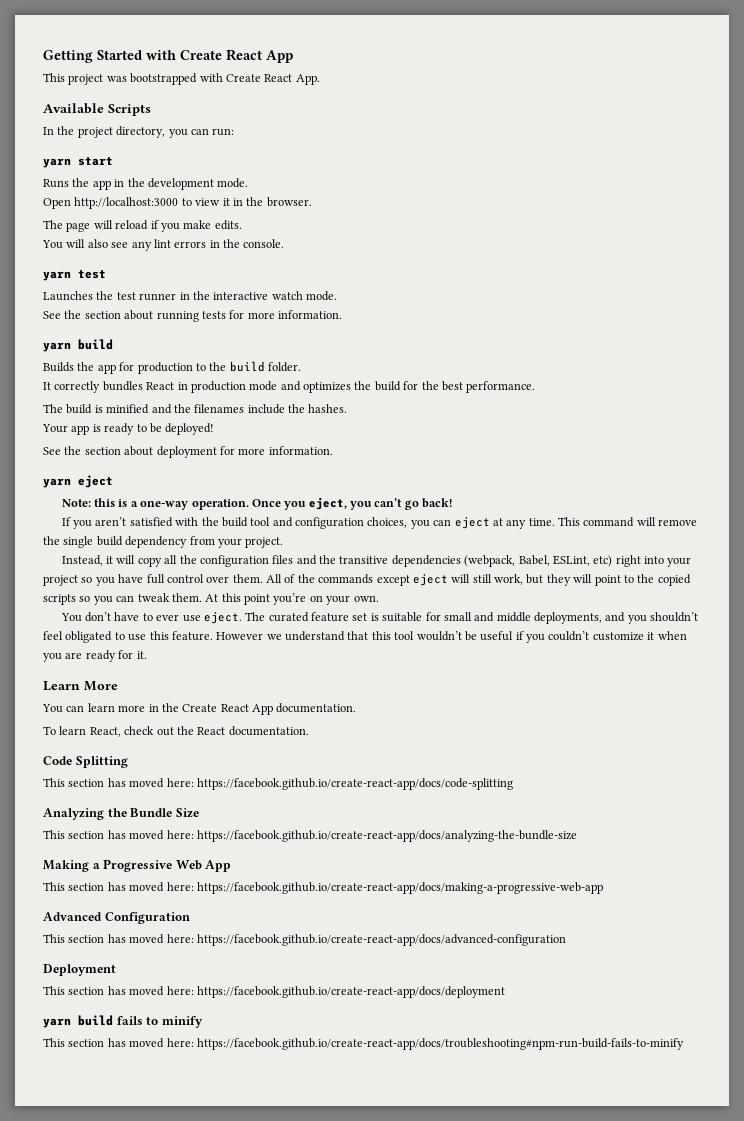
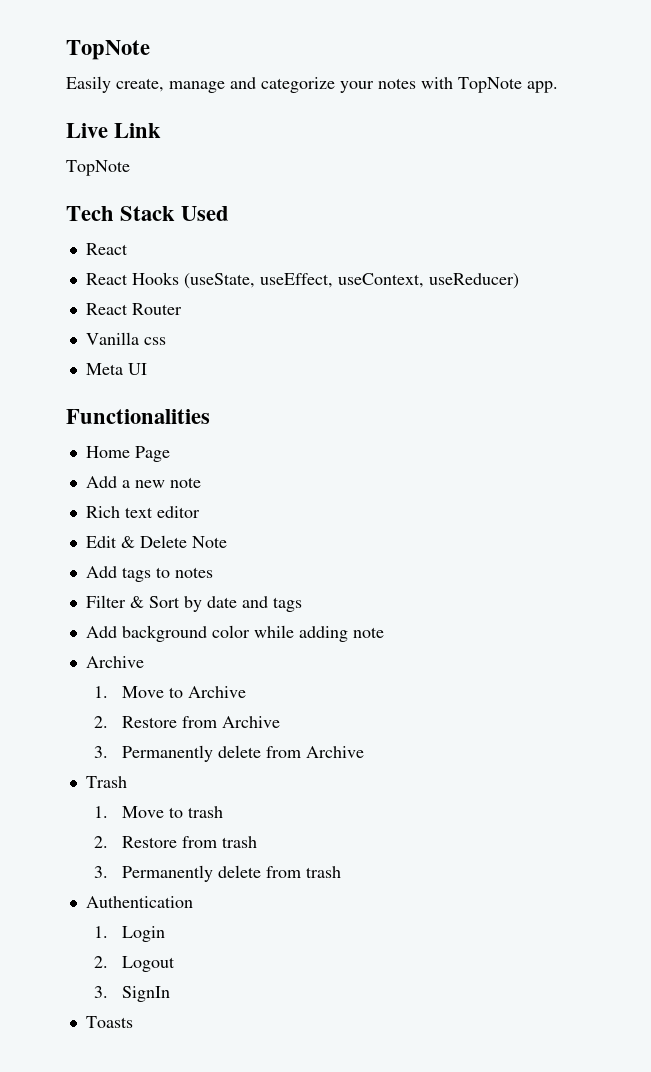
[43,49,293,63] [43,73,320,85] [43,103,151,116] [43,126,235,138] [43,157,113,168] [43,178,249,190] [43,197,312,209] [43,220,242,232] [42,239,285,251] [43,270,106,281] [43,291,337,301] [43,310,342,322] [43,339,113,352] [43,361,301,374] [43,381,536,393] [43,404,348,414] [42,423,215,435] [43,446,333,458] [43,475,113,488] [61,497,453,510] [61,517,698,529] [43,536,284,548] [61,555,692,567] [43,574,691,586] [43,593,379,605] [60,612,699,624] [43,631,687,643] [43,650,147,662] [43,681,118,691] [42,703,357,715] [43,726,309,737] [43,756,128,768] [43,778,513,790] [43,808,199,820] [43,830,577,842] [43,859,232,872] [43,882,603,894] [43,912,190,924] [43,934,566,946] [43,964,116,976] [43,986,505,998] [43,1015,203,1028] [43,1038,684,1050] Getting Started with Create React App // This project was bootstrapped with Create React App. // Available Scripts // In the project directory, you can run: // yarn start // Runs the app in the development mode. // Open http://localhost:3000 to view it in the browser. // The page will reload if you make edits. // You will also see any lint errors in the console. // yarn test // Launches the test runner in the interactive watch mode. // See the section about running tests for more information. // yarn build // Builds the app for production to the build folder. // It correctly bundles React in production mode and optimizes the build for the best performance. // The build is minified and the filenames include the hashes. // Your app is ready to be deployed! // See the section about deployment for more information. // yarn eject // Note: this is a one-way operation. Once you eject, you can’t go back! // If you aren’t satisfied with the build tool and configuration choices, you can eject at any time. This command will remove the single build dependency from your project. // Instead, it will copy all the configuration files and the transitive dependencies (webpack, Babel, ESLint, etc) right into your project so you have full control over them. All of the commands except eject will still work, but they will point to the copied scripts so you can tweak them. At this point you’re on your own. // You don’t have to ever use eject. The curated feature set is suitable for small and middle deployments, and you shouldn’t feel obligated to use this feature. However we understand that this tool wouldn’t be useful if you couldn’t customize it when you are ready for it. // Learn More // You can learn more in the Create React App documentation. // To learn React, check out the React documentation. // Code Splitting // This section has moved here: https://facebook.github.io/create-react-app/docs/code-splitting // Analyzing the Bundle Size // This section has moved here: https://facebook.github.io/create-react-app/docs/analyzing-the-bundle-size // Making a Progressive Web App // This section has moved here: https://facebook.github.io/create-react-app/docs/making-a-progressive-web-app // Advanced Configuration // This section has moved here: https://facebook.github.io/create-react-app/docs/advanced-configuration // Deployment // This section has moved here: https://facebook.github.io/create-react-app/docs/deployment // yarn build fails to minify // This section has moved here: https://facebook.github.io/create-react-app/docs/troubleshooting#npm-run-build-fails-to-minify -> [66,40,150,60] [66,76,558,93] [66,123,162,138] [66,160,130,176] [66,206,230,221] [85,243,128,255] [85,272,519,289] [85,303,182,315] [85,332,166,345] [85,363,147,375] [66,409,210,424] [85,446,170,462] [85,476,201,488] [85,506,200,518] [85,535,227,548] [85,566,213,582] [85,595,302,612] [85,625,384,642] [85,656,144,668] [94,686,247,698] [94,716,281,728] [94,745,365,762] [85,776,127,788] [94,806,224,818] [94,836,258,848] [94,865,342,882] [85,896,193,908] [94,926,166,942] [94,956,176,972] [94,986,171,1002] [85,1016,133,1028] TopNote // Easily create, manage and categorize your notes with TopNote app. // Live Link // TopNote // Tech Stack Used // React // React Hooks (useState, useEffect, useContext, useReducer) // React Router // Vanilla css // Meta UI // Functionalities // Home Page // Add a new note // Rich text editor // Edit & Delete Note // Add tags to notes // Filter & Sort by date and tags // Add background color while adding note // Archive // 1. Move to Archive // 2. Restore from Archive // 3. Permanently delete from Archive // Trash // 1. Move to trash // 2. Restore from trash // 3. Permanently delete from trash // Authentication // 1. Login // 2. Logout // 3. SignIn // Toasts

